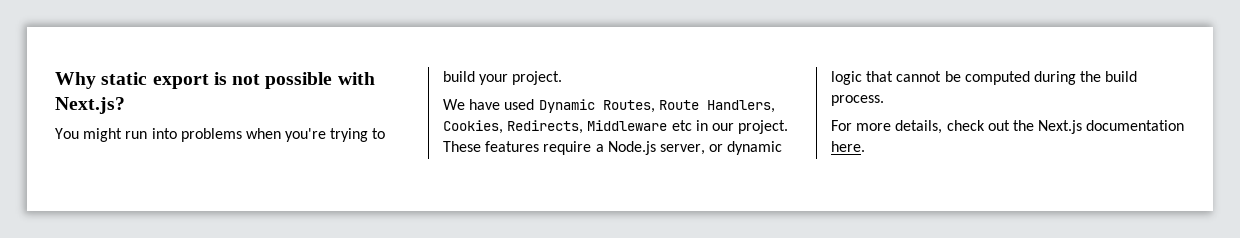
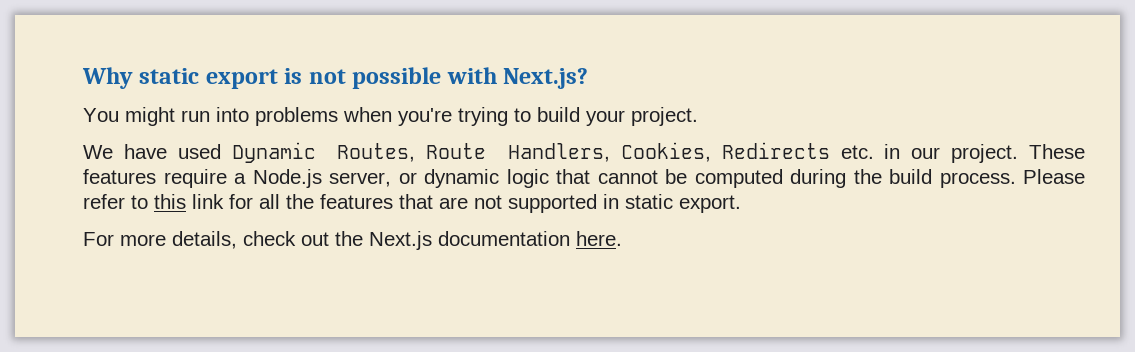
[507,120,692,134] Redirects, Middleware etc -> [721,142,874,159] Redirects etc.
(884, 100) none -> [1023,169,1085,184] [83,194,741,213] Please refer to this link for all the features that are not supported in static export.

